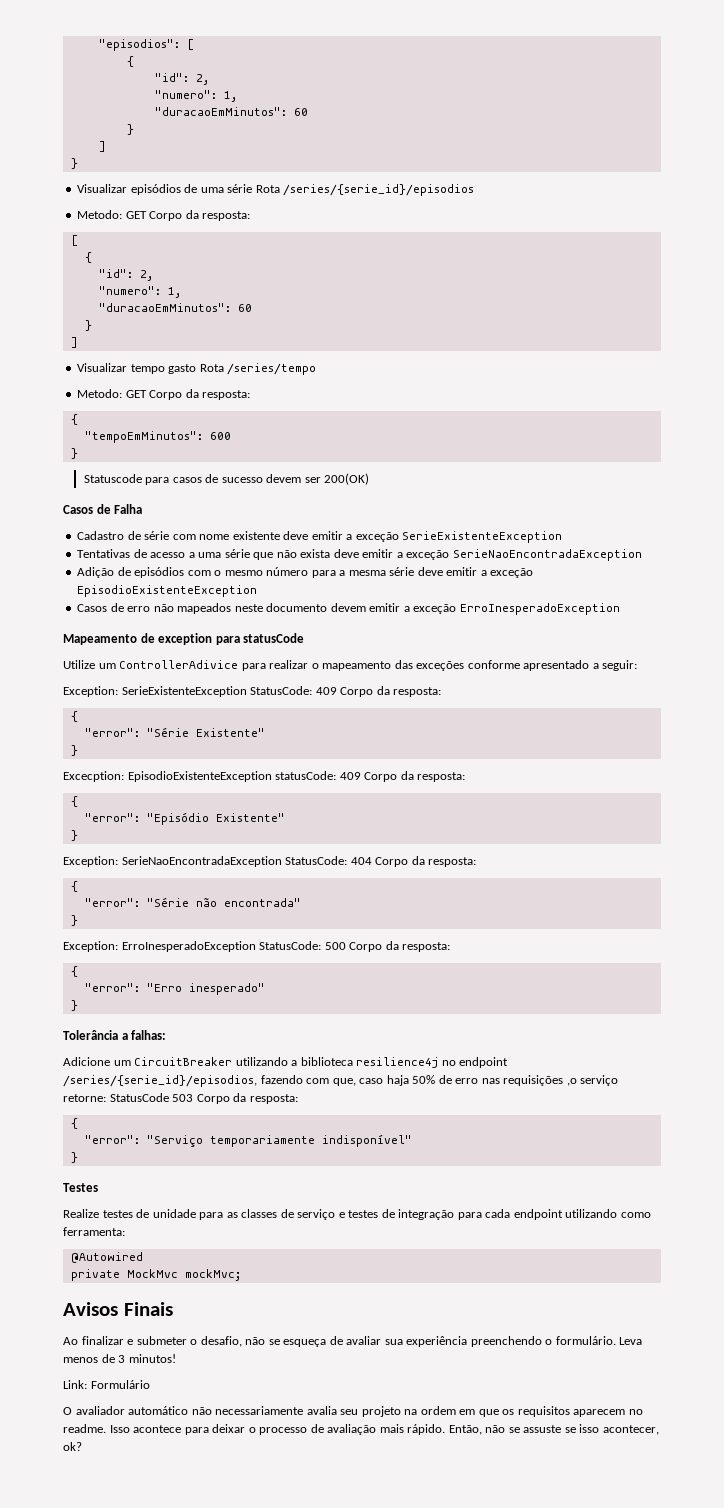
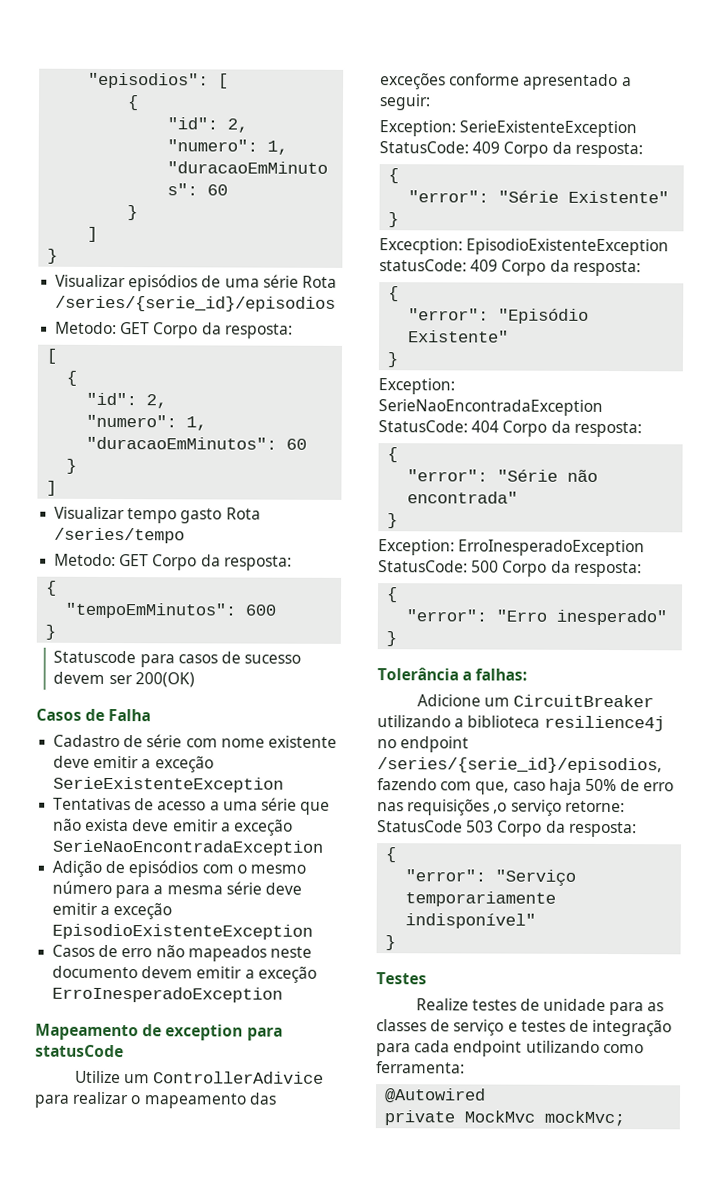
[63,1302,173,1316] [63,1336,643,1347] [63,1354,176,1363] [63,1380,150,1389] [63,1406,643,1417] [63,1424,659,1435] [63,1442,82,1451] // Avisos Finais // Ao finalizar e submeter o desafio, não se esqueça de avaliar sua experiência preenchendo o formulário. Leva menos de 3 minutos! // Link: Formulário // O avaliador automático não necessariamente avalia seu projeto na ordem em que os requisitos aparecem no readme. Isso acontece para deixar o processo de avaliação mais rápido. Então, não se assuste se isso acontecer, ok? -> (626, 1118) none

